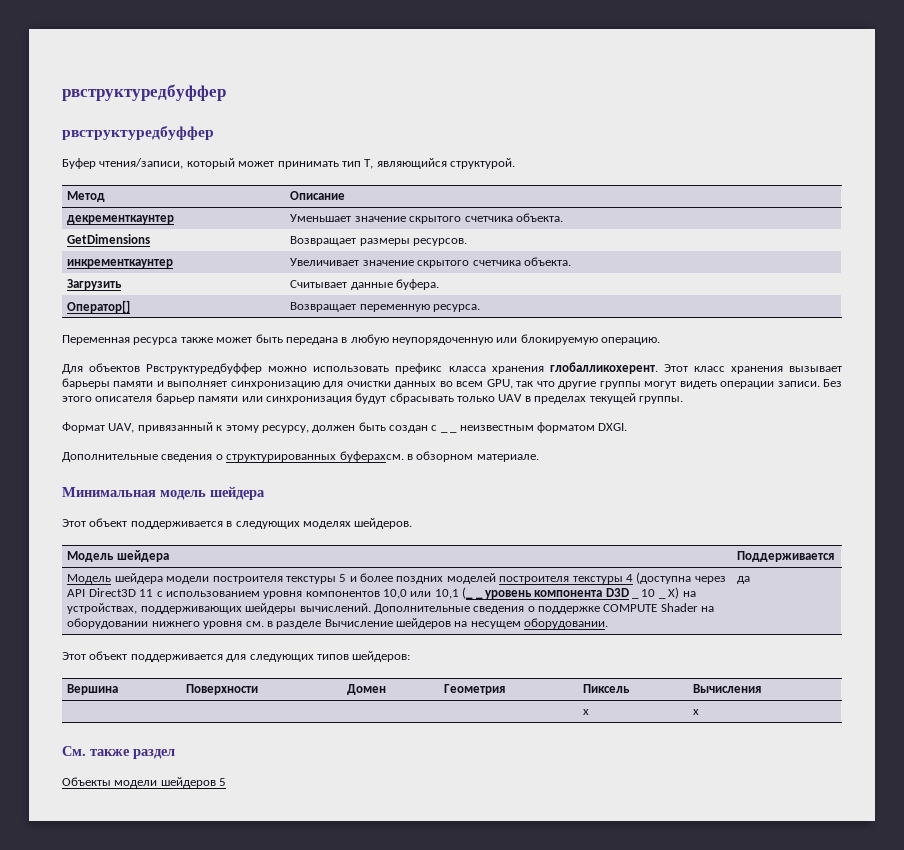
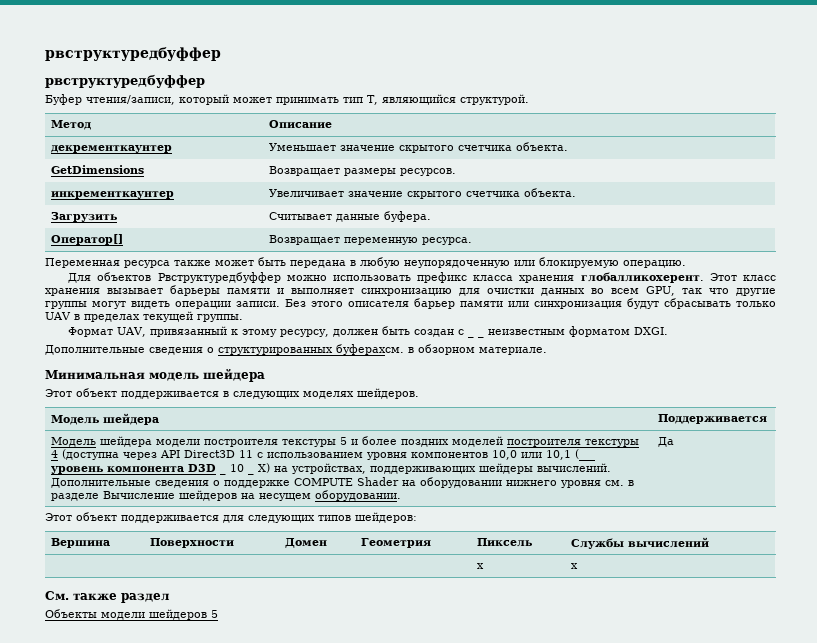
[737,576,751,584] да -> [658,437,675,447] Да
[693,684,762,693] Вычисления -> [571,537,710,549] Службы вычислений

